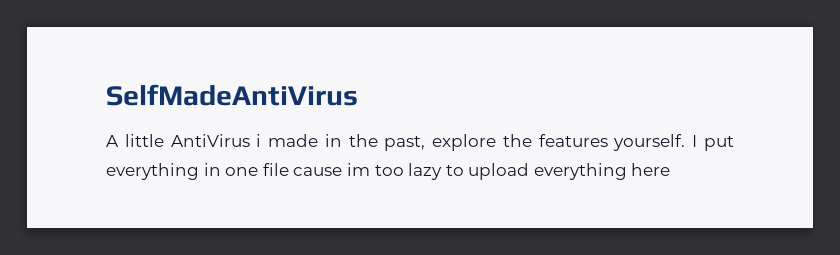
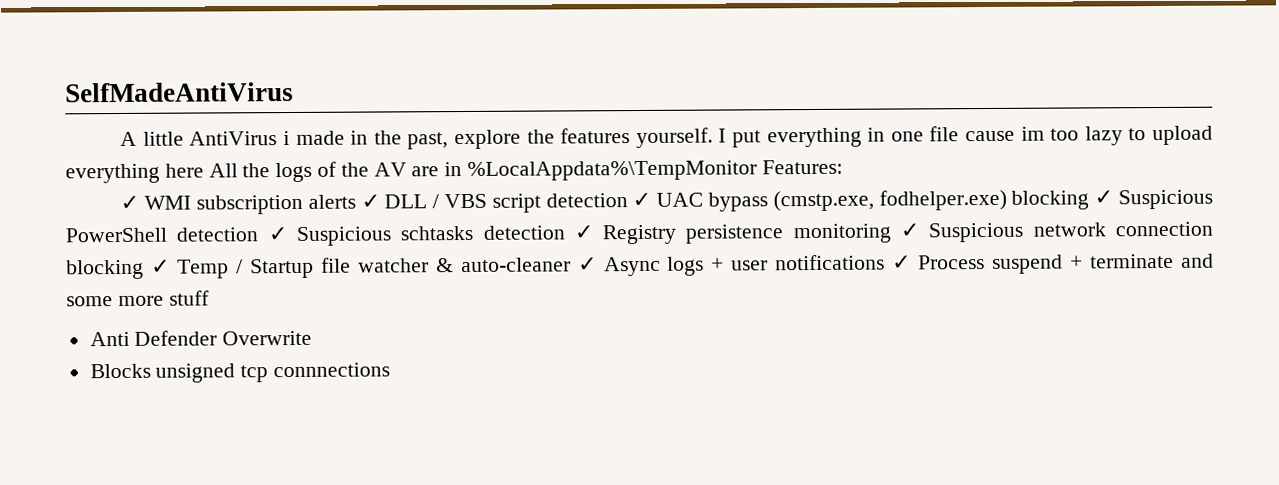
(671, 169) none -> [208,159,843,183] [120,189,1213,215] [65,221,1213,246] [66,253,1215,280] [66,290,210,307] [89,330,313,347] [89,362,391,383] All the logs of the AV are in %LocalAppdata%\TempMonitor Features: // ✓ WMI subscription alerts ✓ DLL / VBS script detection ✓ UAC bypass (cmstp.exe, fodhelper.exe) blocking ✓ Suspicious PowerShell detection ✓ Suspicious schtasks detection ✓ Registry persistence monitoring ✓ Suspicious network connection blocking ✓ Temp / Startup file watcher & auto-cleaner ✓ Async logs + user notifications ✓ Process suspend + terminate and some more stuff // Anti Defender Overwrite // Blocks unsigned tcp connnections

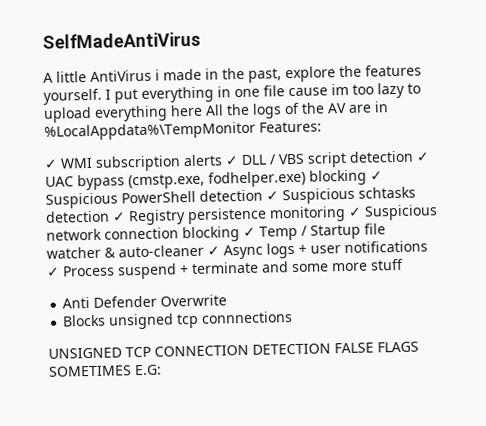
(391, 370) none -> [48,341,419,359] [48,364,162,377] // UNSIGNED TCP CONNECTION DETECTION FALSE FLAGS SOMETIMES E.G:

